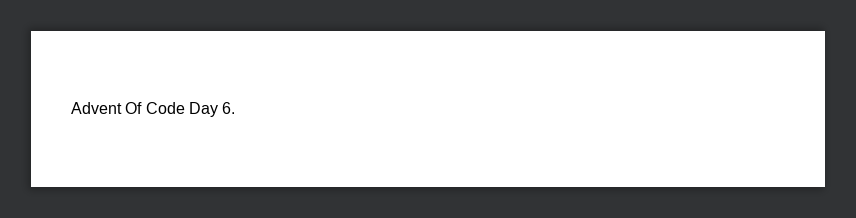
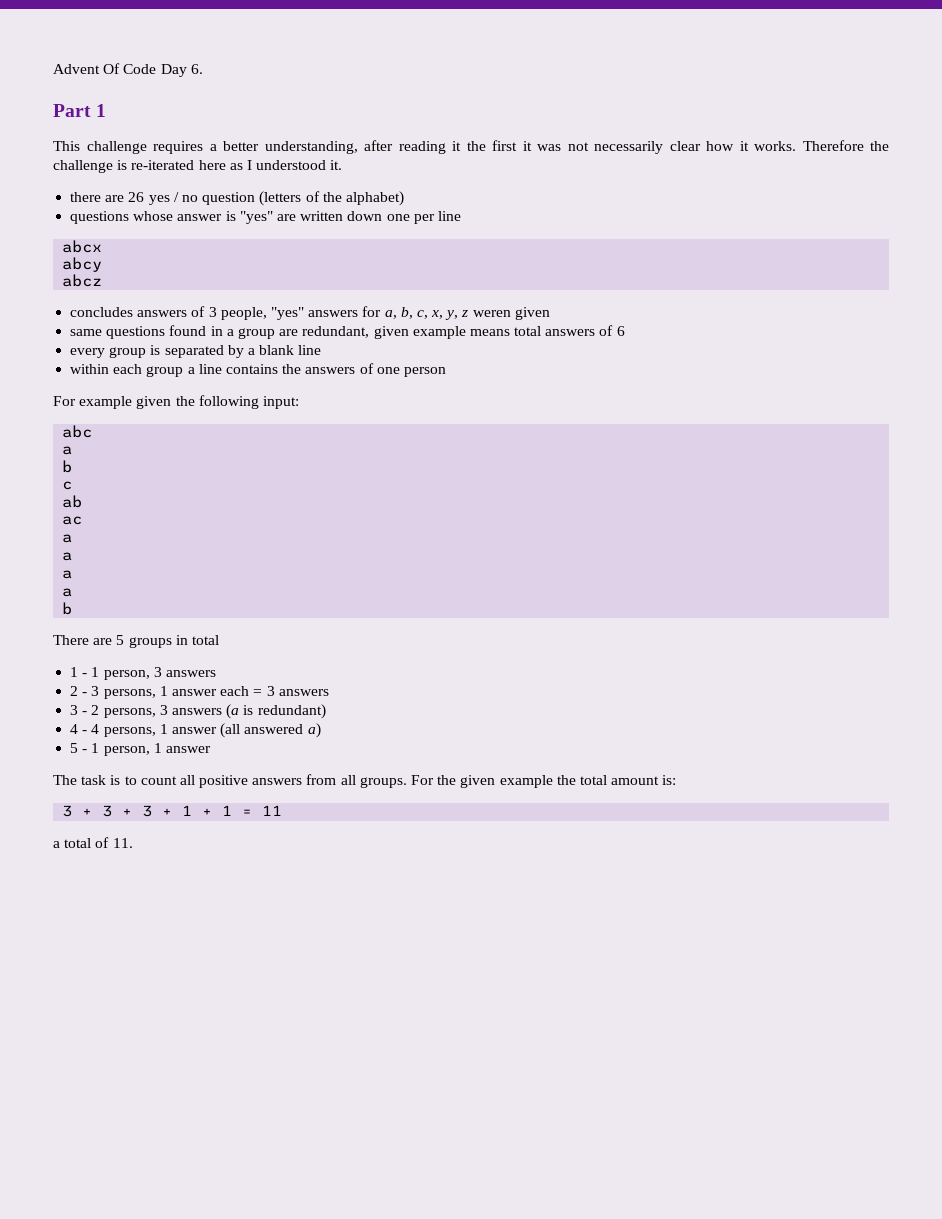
(236, 108) none -> [53,104,107,117] [53,140,889,154] [53,160,343,173] [70,191,404,206] [70,211,461,224] [62,240,103,253] [62,257,103,272] [62,274,103,287] [70,306,550,320] [70,325,625,339] [70,345,322,358] [70,363,446,377] [53,395,299,409] [62,425,93,438] [62,446,73,455] [62,460,73,473] [62,481,73,490] [62,495,83,508] [62,516,83,525] [62,534,73,543] [62,552,73,561] [62,570,73,579] [62,588,73,597] [62,602,73,615] [53,635,219,648] [70,667,216,680] [70,686,329,699] [70,704,326,719] [70,723,321,738] [70,743,211,756] [53,774,677,788] [62,805,283,817] [53,837,133,848] // Part 1 // This challenge requires a better understanding, after reading it the first it was not necessarily clear how it works. Therefore the challenge is re-iterated here as I understood it. // there are 26 yes / no question (letters of the alphabet) // questions whose answer is "yes" are written down one per line // abcx // abcy // abcz // concludes answers of 3 people, "yes" answers for a, b, c, x, y, z weren given // same questions found in a group are redundant, given example means total answers of 6 // every group is separated by a blank line // within each group a line contains the answers of one person // For example given the following input: // abc // a // b // c // ab // ac // a // a // a // a // b // There are 5 groups in total // 1 - 1 person, 3 answers // 2 - 3 persons, 1 answer each = 3 answers // 3 - 2 persons, 3 answers (a is redundant) // 4 - 4 persons, 1 answer (all answered a) // 5 - 1 person, 1 answer // The task is to count all positive answers from all groups. For the given example the total amount is: // 3 + 3 + 3 + 1 + 1 = 11 // a total of 11.

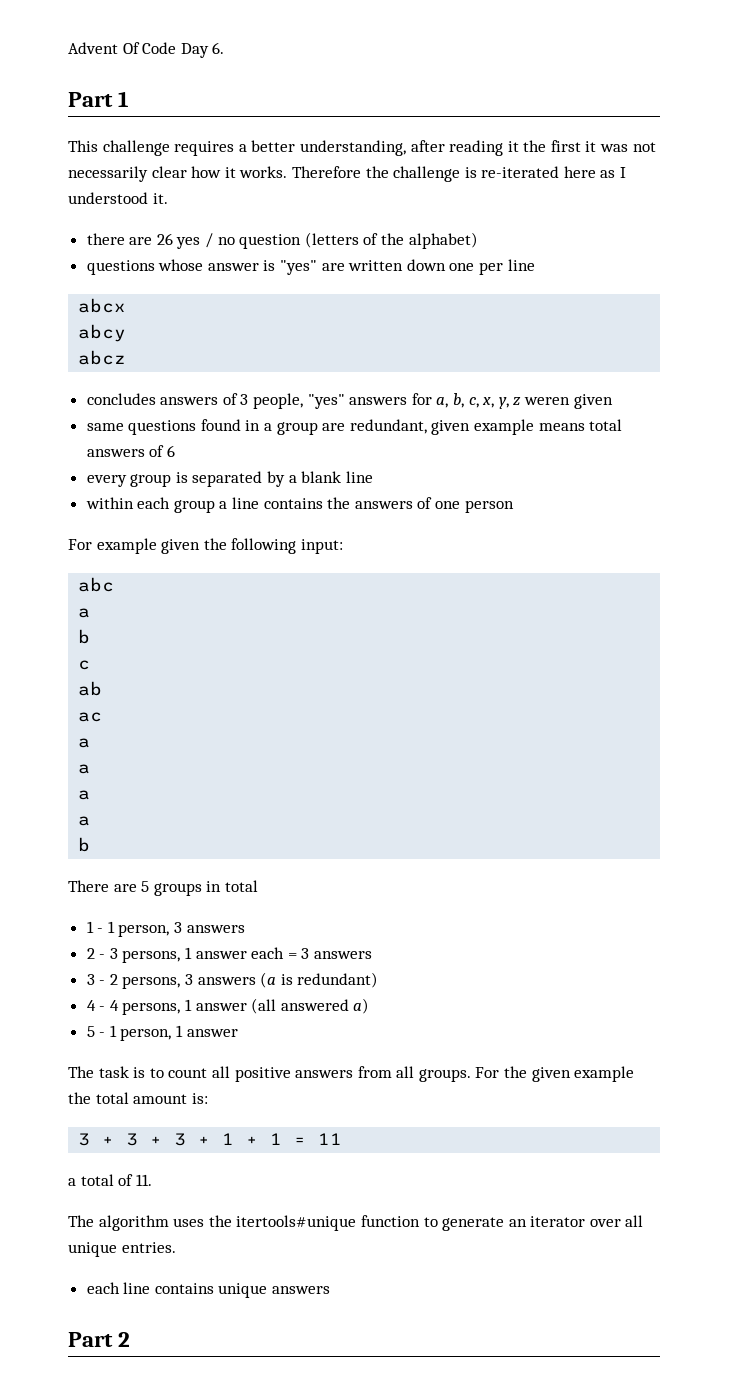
(133, 843) none -> [68,1215,644,1231] [68,1242,176,1257] [86,1282,331,1298] [68,1332,131,1347] // The algorithm uses the itertools#unique function to generate an iterator over all unique entries. // each line contains unique answers // Part 2

